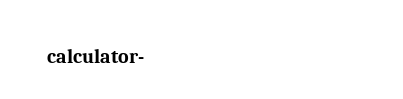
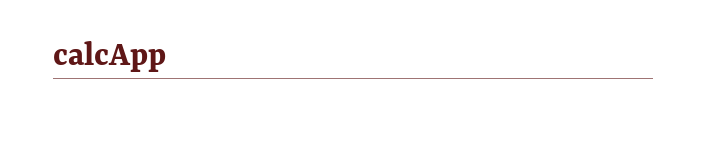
[47,48,144,63] calculator- -> [53,41,166,72] calcApp

